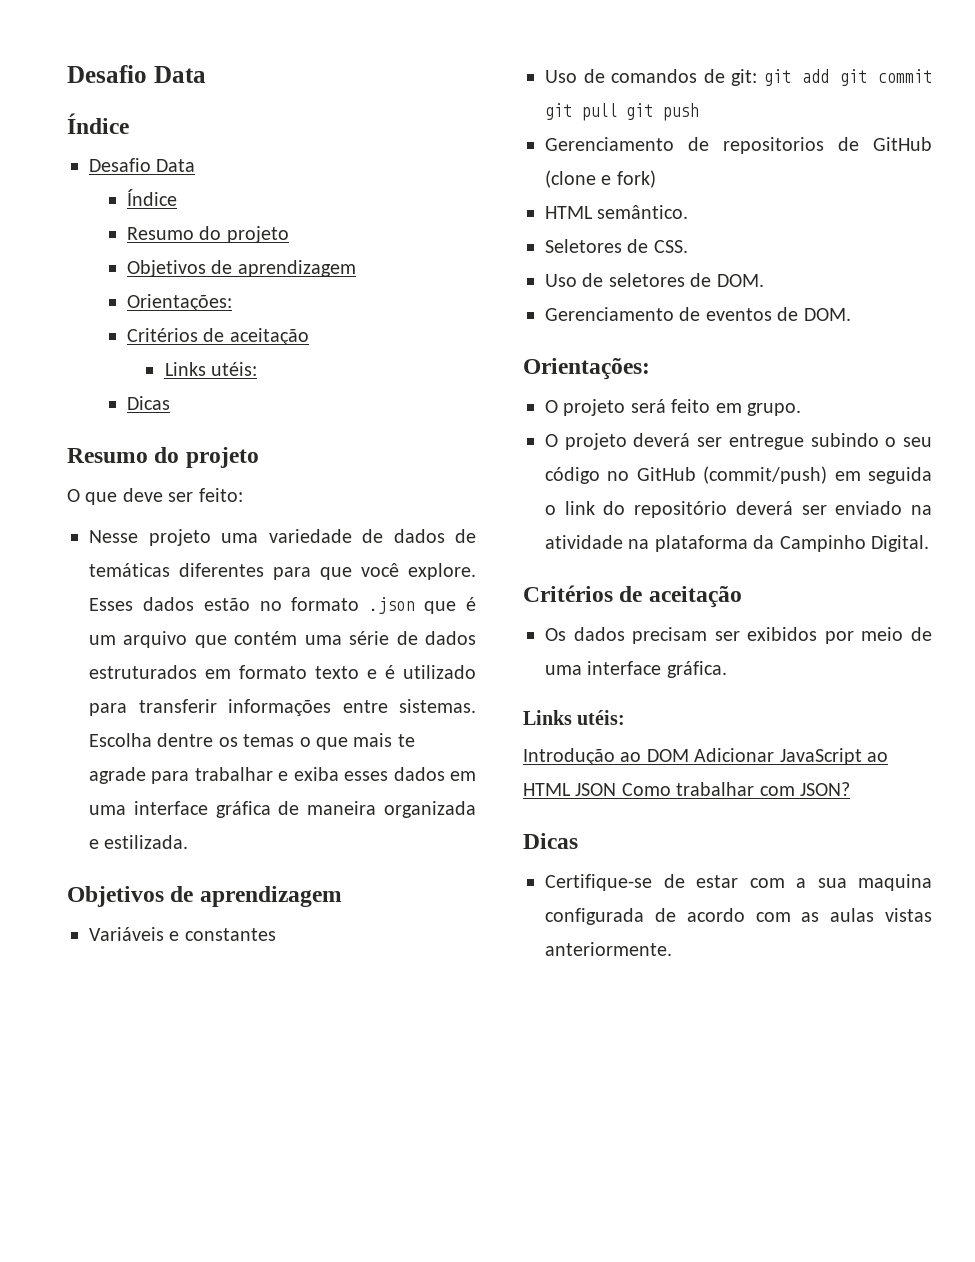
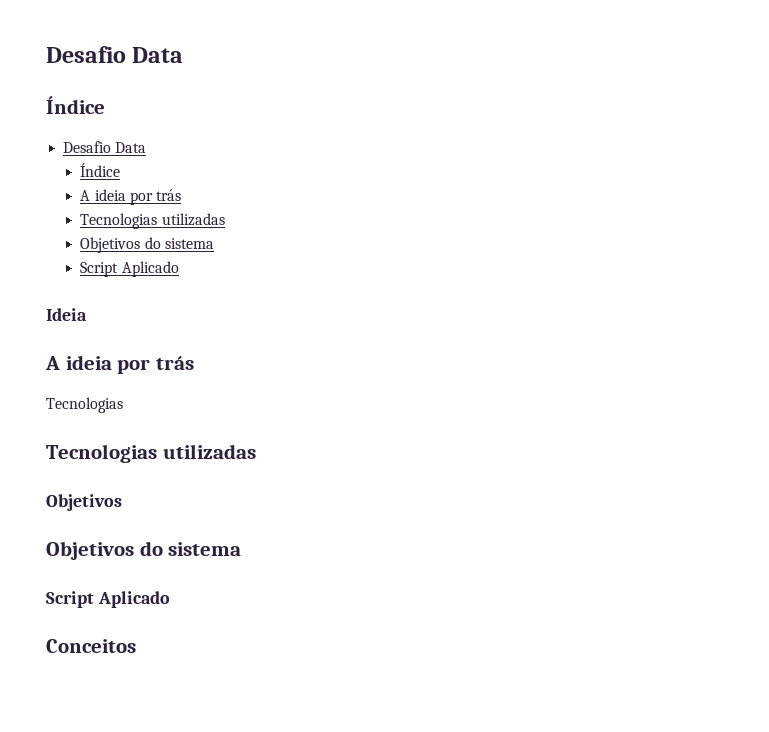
[126,226,289,243] [126,260,356,277] [126,294,232,311] [126,328,309,345] [164,362,257,376] [126,396,170,410] [67,447,259,468] [67,488,243,505] [89,529,476,546] [89,563,476,580] [89,597,476,614] [89,631,476,648] [89,665,476,679] [89,699,476,716] [89,733,415,750] [89,767,476,784] [89,801,477,818] [89,835,189,849] [67,886,342,907] [89,927,276,941] [545,69,932,86] [545,103,698,121] [545,137,932,154] [545,170,656,188] [545,205,689,219] [545,239,688,253] [545,273,764,287] [545,307,851,321] [523,358,650,380] [545,399,801,416] [545,433,932,450] [545,466,932,484] [545,501,932,518] [545,535,929,552] [523,585,742,608] [545,627,932,644] [545,661,727,678] [523,710,626,725] [523,748,888,765] [523,782,850,796] [523,833,578,849] [545,874,932,891] [545,908,932,925] [545,942,672,956] Resumo do projeto // Objetivos de aprendizagem // Orientações: // Critérios de aceitação // Links utéis: // Dicas // Resumo do projeto // O que deve ser feito: // Nesse projeto uma variedade de dados de temáticas diferentes para que você explore. Esses dados estão no formato .json que é um arquivo que contém uma série de dados estruturados em formato texto e é utilizado para transferir informações entre sistemas. Escolha dentre os temas o que mais te agrade para trabalhar e exiba esses dados em uma interface gráfica de maneira organizada e estilizada. // Objetivos de aprendizagem // Variáveis e constantes // Uso de comandos de git: git add git commit git pull git push // Gerenciamento de repositorios de GitHub (clone e fork) // HTML semântico. // Seletores de CSS. // Uso de seletores de DOM. // Gerenciamento de eventos de DOM. // Orientações: // O projeto será feito em grupo. // O projeto deverá ser entregue subindo o seu código no GitHub (commit/push) em seguida o link do repositório deverá ser enviado na atividade na plataforma da Campinho Digital. // Critérios de aceitação // Os dados precisam ser exibidos por meio de uma interface gráfica. // Links utéis: // Introdução ao DOM Adicionar JavaScript ao HTML JSON Como trabalhar com JSON? // Dicas // Certifique-se de estar com a sua maquina configurada de acordo com as aulas vistas anteriormente. -> [80,189,181,205] [80,213,225,229] [80,237,214,253] [80,261,179,277] [46,308,87,321] [45,355,195,374] [46,397,123,413] [46,444,256,463] [46,494,122,511] [46,541,242,560] [46,591,170,608] [46,639,136,653] A ideia por trás // Tecnologias utilizadas // Objetivos do sistema // Script Aplicado // Ideia // A ideia por trás // Tecnologias // Tecnologias utilizadas // Objetivos // Objetivos do sistema // Script Aplicado // Conceitos

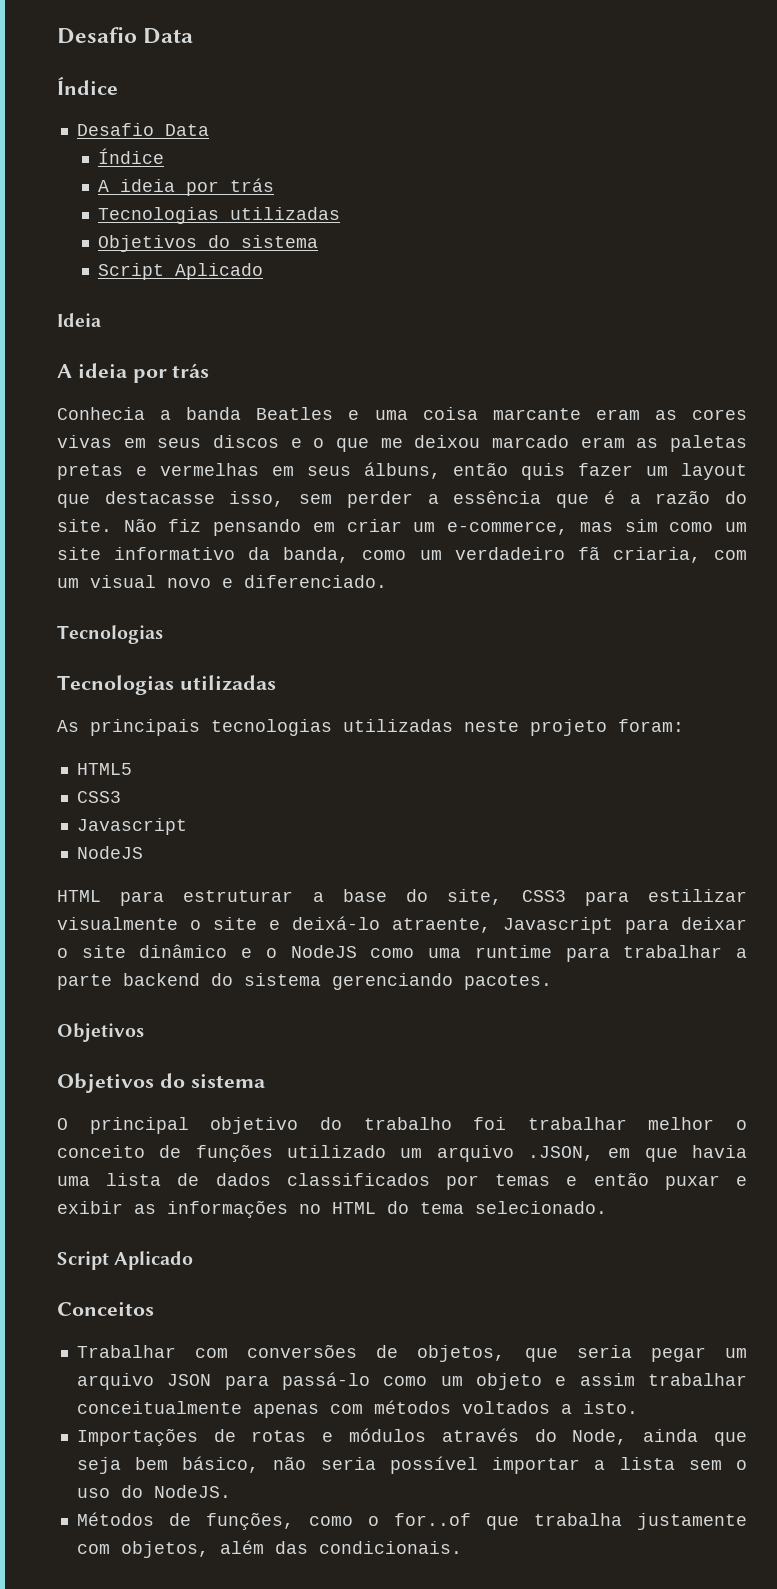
[46,397,123,413] [46,444,256,463] [46,494,122,511] [46,541,242,560] [46,591,170,608] [46,639,136,653] Tecnologias // Tecnologias utilizadas // Objetivos // Objetivos do sistema // Script Aplicado // Conceitos -> [57,407,748,420] [57,435,747,452] [57,462,747,480] [57,490,748,508] [57,518,748,536] [57,546,747,563] [57,575,387,588] [57,625,163,644] [57,675,276,695] [57,719,684,736] [76,763,132,775] [76,791,121,803] [76,818,187,835] [76,846,143,859] [57,889,747,906] [57,916,747,934] [57,944,748,962] [57,973,552,990] [57,1023,144,1042] [57,1073,265,1093] [57,1117,747,1134] [57,1144,748,1162] [57,1172,747,1190] [57,1200,607,1218] [57,1251,194,1270] [57,1302,154,1316] [76,1344,747,1362] [76,1372,748,1390] [76,1400,638,1418] [76,1428,747,1446] [76,1456,748,1474] [76,1485,231,1498] [76,1512,747,1530] [76,1540,462,1558] Conhecia a banda Beatles e uma coisa marcante eram as cores vivas em seus discos e o que me deixou marcado eram as paletas pretas e vermelhas em seus álbuns, então quis fazer um layout que destacasse isso, sem perder a essência que é a razão do site. Não fiz pensando em criar um e-commerce, mas sim como um site informativo da banda, como um verdadeiro fã criaria, com um visual novo e diferenciado. // Tecnologias // Tecnologias utilizadas // As principais tecnologias utilizadas neste projeto foram: // HTML5 // CSS3 // Javascript // NodeJS // HTML para estruturar a base do site, CSS3 para estilizar visualmente o site e deixá-lo atraente, Javascript para deixar o site dinâmico e o NodeJS como uma runtime para trabalhar a parte backend do sistema gerenciando pacotes. // Objetivos // Objetivos do sistema // O principal objetivo do trabalho foi trabalhar melhor o conceito de funções utilizado um arquivo .JSON, em que havia uma lista de dados classificados por temas e então puxar e exibir as informações no HTML do tema selecionado. // Script Aplicado // Conceitos // Trabalhar com conversões de objetos, que seria pegar um arquivo JSON para passá-lo como um objeto e assim trabalhar conceitualmente apenas com métodos voltados a isto. // Importações de rotas e módulos através do Node, ainda que seja bem básico, não seria possível importar a lista sem o uso do NodeJS. // Métodos de funções, como o for..of que trabalha justamente com objetos, além das condicionais.

